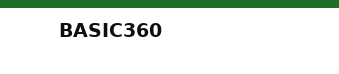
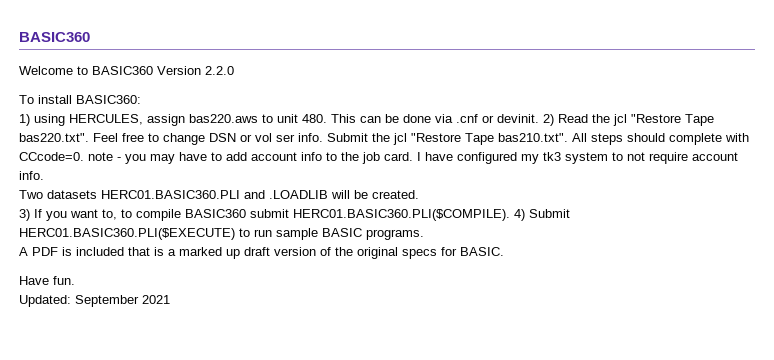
[59,23,162,37] BASIC360 -> [19,32,90,42] [19,66,234,75] [19,95,141,104] [19,114,714,126] [19,133,749,145] [19,152,738,164] [19,171,44,180] [19,190,419,199] [19,209,570,221] [19,228,424,240] [19,247,504,259] [19,276,75,285] [19,295,170,307] BASIC360 // Welcome to BASIC360 Version 2.2.0 // To install BASIC360: // 1) using HERCULES, assign bas220.aws to unit 480. This can be done via .cnf or devinit. 2) Read the jcl "Restore Tape bas220.txt". Feel free to change DSN or vol ser info. Submit the jcl "Restore Tape bas210.txt". All steps should complete with CCcode=0. note - you may have to add account info to the job card. I have configured my tk3 system to not require account info. // Two datasets HERC01.BASIC360.PLI and .LOADLIB will be created. // 3) If you want to, to compile BASIC360 submit HERC01.BASIC360.PLI($COMPILE). 4) Submit HERC01.BASIC360.PLI($EXECUTE) to run sample BASIC programs. // A PDF is included that is a marked up draft version of the original specs for BASIC. // Have fun. // Updated: September 2021

